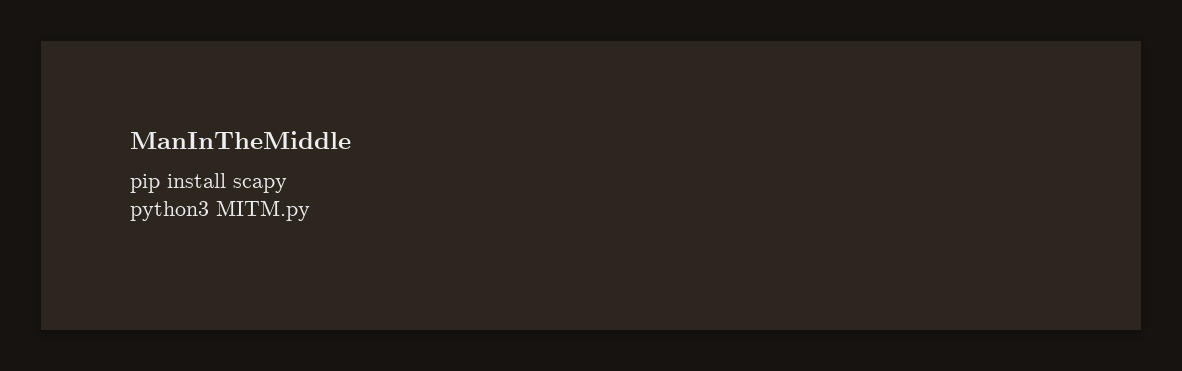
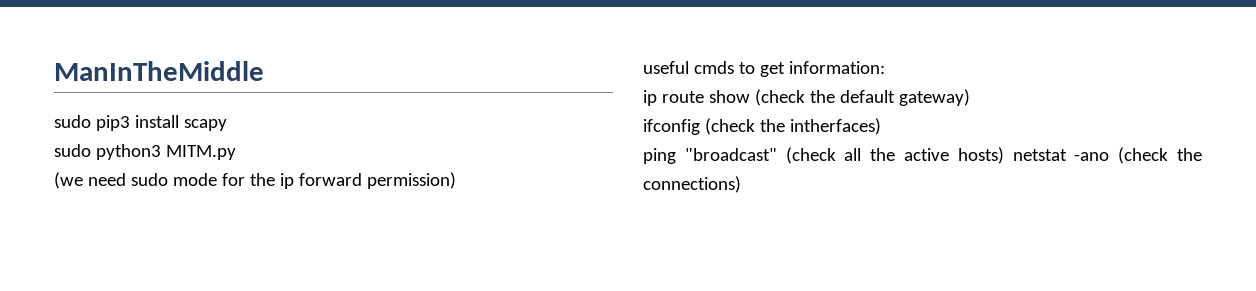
[130,174,160,193] pip -> [54,115,130,131] sudo pip3
(287, 185) none -> [54,144,91,157] sudo
(310, 210) none -> [54,172,456,189] [643,61,885,77] [643,89,970,106] [643,118,881,135] [643,147,1202,164] [643,176,741,193] // (we need sudo mode for the ip forward permission) // useful cmds to get information: // ip route show (check the default gateway) // ifconfig (check the intherfaces) // ping "broadcast" (check all the active hosts) netstat -ano (check the connections)

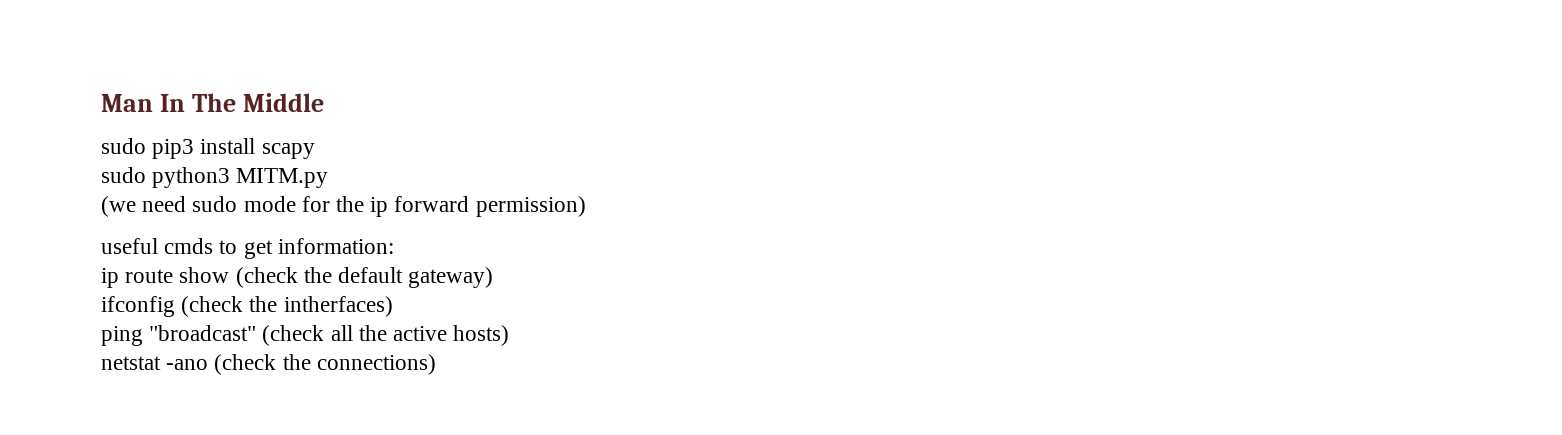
[54,61,264,81] ManInTheMiddle -> [101,93,324,112] Man In The Middle
(1004, 155) none -> (510, 335) //

